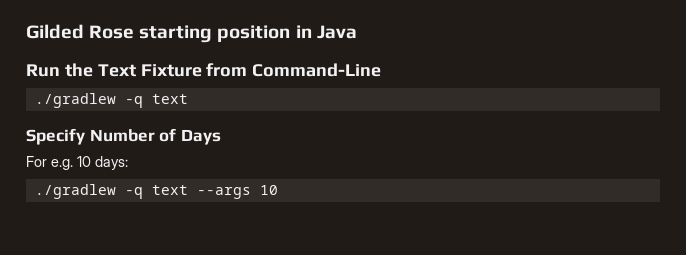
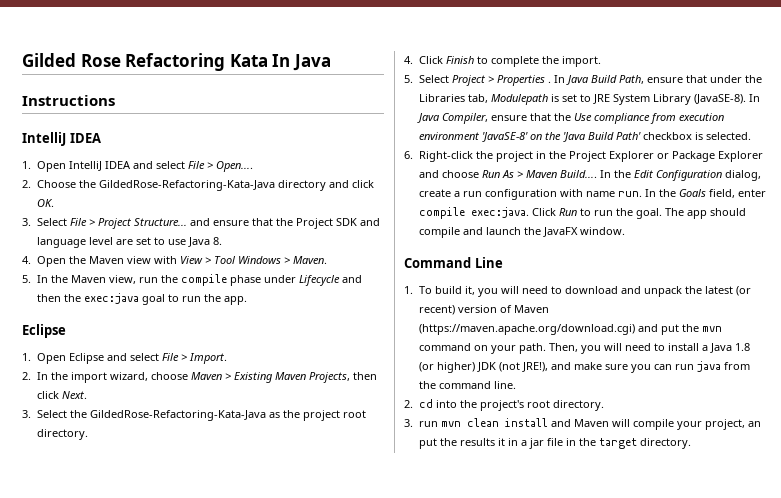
[139,25,357,43] [26,63,382,77] [34,93,188,108] [26,128,221,145] [26,156,128,170] [34,184,278,199] starting position in Java // Run the Text Fixture from Command-Line // ./gradlew -q text // Specify Number of Days // For e.g. 10 days: // ./gradlew -q text --args 10 -> [125,53,331,71] [22,95,115,106] [22,132,101,146] [22,161,253,172] [22,180,374,191] [36,199,54,207] [22,218,380,229] [36,237,222,248] [22,256,327,267] [22,274,362,286] [36,293,247,305] [22,324,66,338] [22,353,227,364] [22,372,377,383] [36,391,87,399] [22,410,366,421] [36,429,88,440] [404,56,601,67] [404,75,762,86] [418,94,760,105] [416,113,724,124] [418,132,751,142] [404,151,763,162] [418,170,761,181] [418,189,766,200] [418,207,746,219] [418,227,625,238] [404,257,503,268] [404,286,751,297] [418,305,549,315] [418,324,722,335] [418,343,750,354] [418,361,750,373] [418,381,516,389] [404,399,604,411] [404,418,761,430] [418,438,691,449] Refactoring Kata In Java // Instructions // IntelliJ IDEA // 1. Open IntelliJ IDEA and select File > Open.... // 2. Choose the GildedRose-Refactoring-Kata-Java directory and click OK. // 3. Select File > Project Structure... and ensure that the Project SDK and language level are set to use Java 8. // 4. Open the Maven view with View > Tool Windows > Maven. // 5. In the Maven view, run the compile phase under Lifecycle and then the exec:java goal to run the app. // Eclipse // 1. Open Eclipse and select File > Import. // 2. In the import wizard, choose Maven > Existing Maven Projects, then click Next. // 3. Select the GildedRose-Refactoring-Kata-Java as the project root directory. // 4. Click Finish to complete the import. // 5. Select Project > Properties . In Java Build Path, ensure that under the Libraries tab, Modulepath is set to JRE System Library (JavaSE-8). In Java Compiler, ensure that the Use compliance from execution environment 'JavaSE-8' on the 'Java Build Path' checkbox is selected. // 6. Right-click the project in the Project Explorer or Package Explorer and choose Run As > Maven Build.... In the Edit Configuration dialog, create a run configuration with name run. In the Goals field, enter compile exec:java. Click Run to run the goal. The app should compile and launch the JavaFX window. // Command Line // 1. To build it, you will need to download and unpack the latest (or recent) version of Maven (https://maven.apache.org/download.cgi) and put the mvn command on your path. Then, you will need to install a Java 1.8 (or higher) JDK (not JRE!), and make sure you can run java from the command line. // 2. cd into the project's root directory. // 3. run mvn clean install and Maven will compile your project, an put the results it in a jar file in the target directory.

